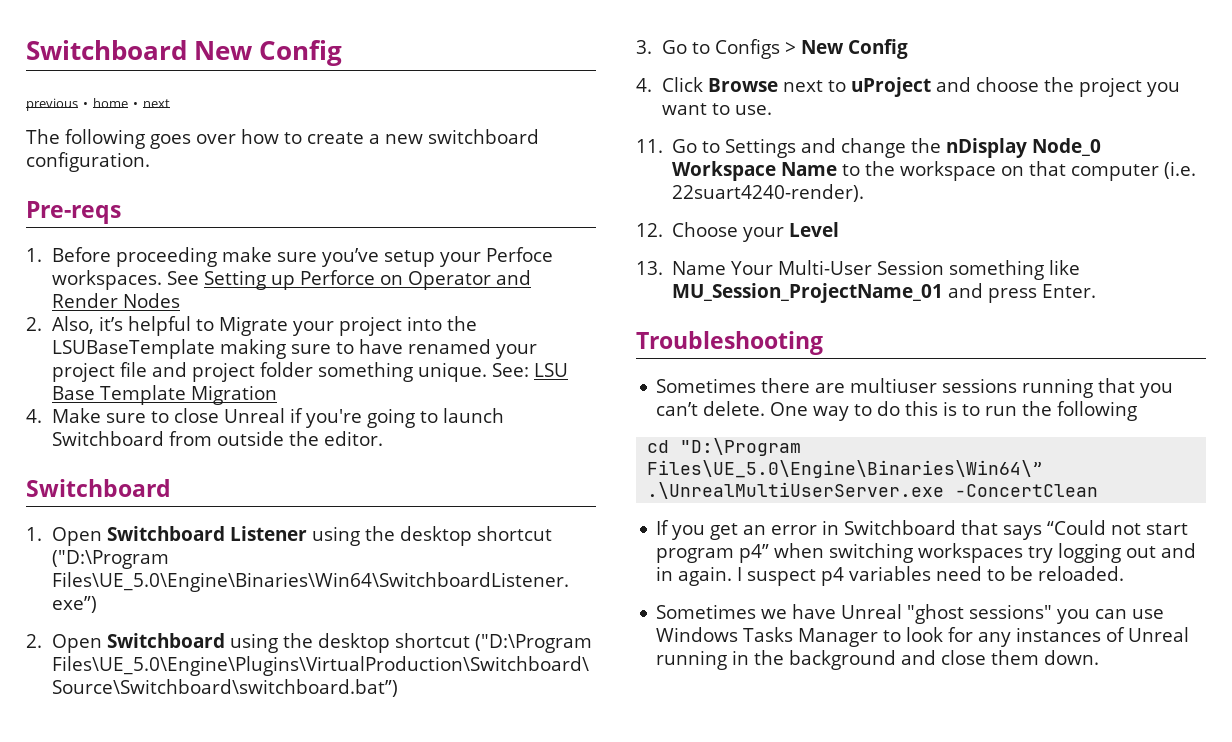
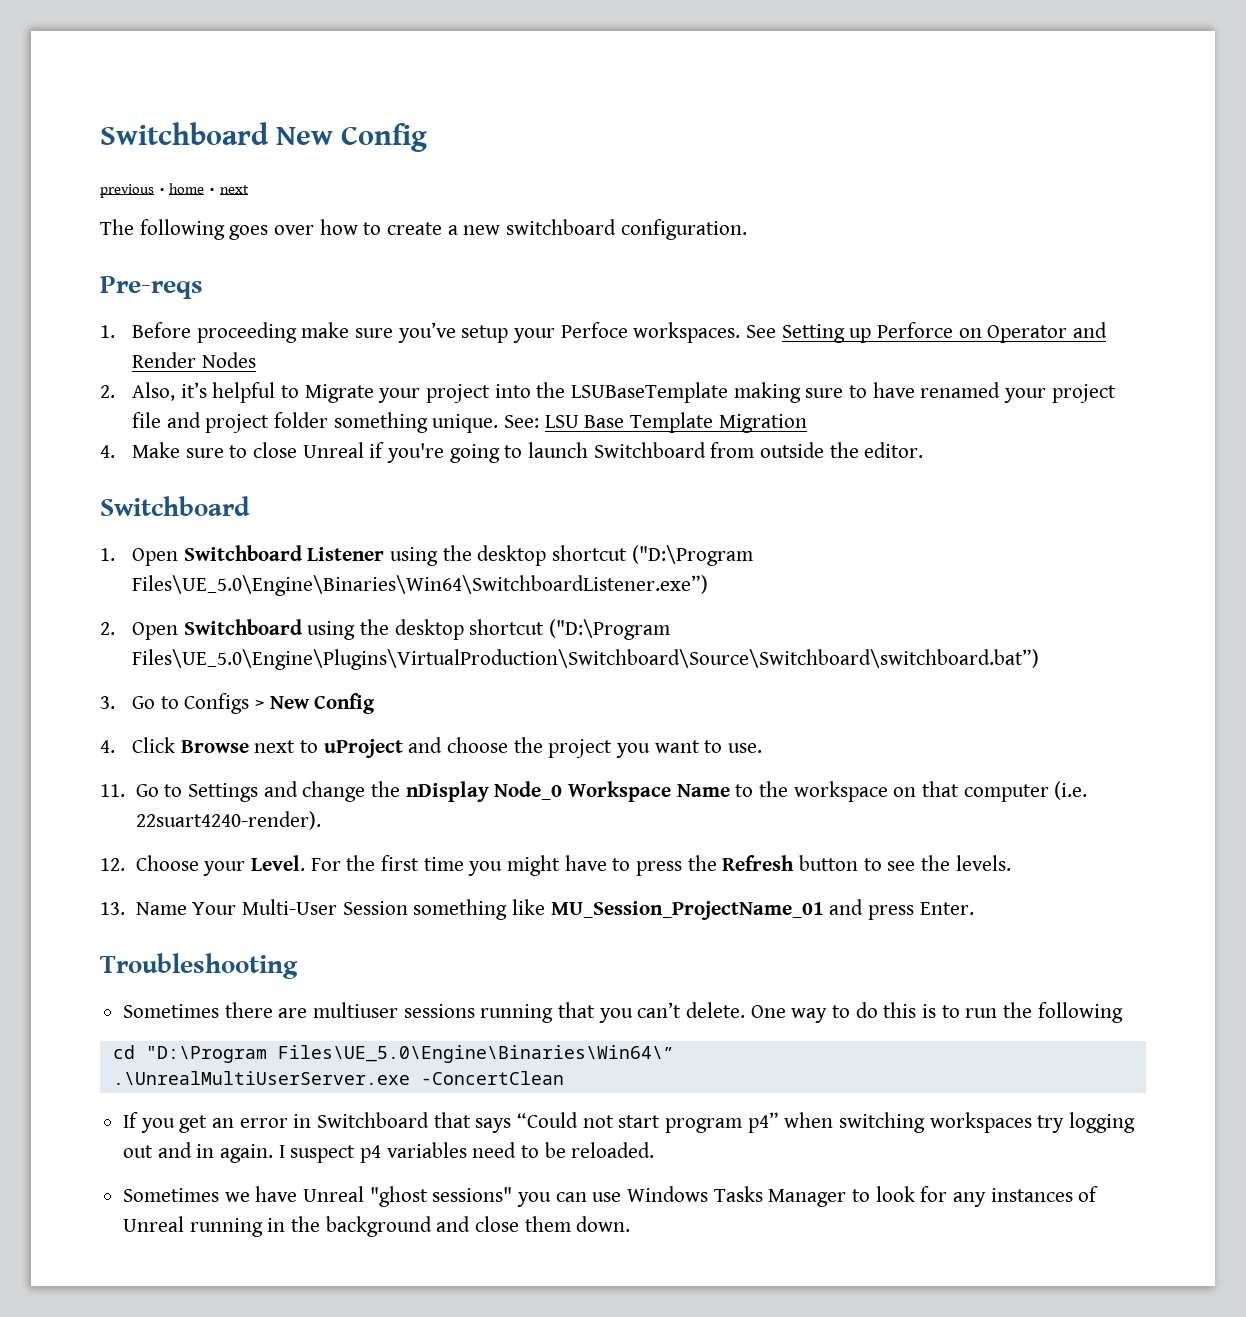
[789,222,840,237] Level -> [250,855,1011,876] Level. For the first time you might have to press the Refresh button to see the levels.

